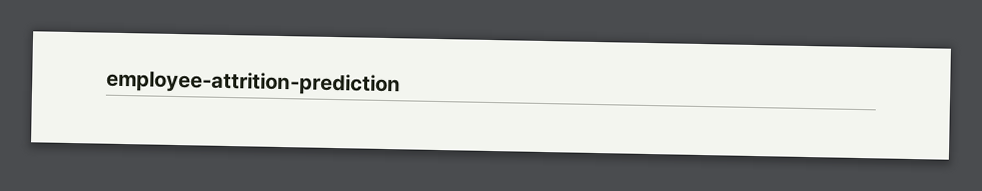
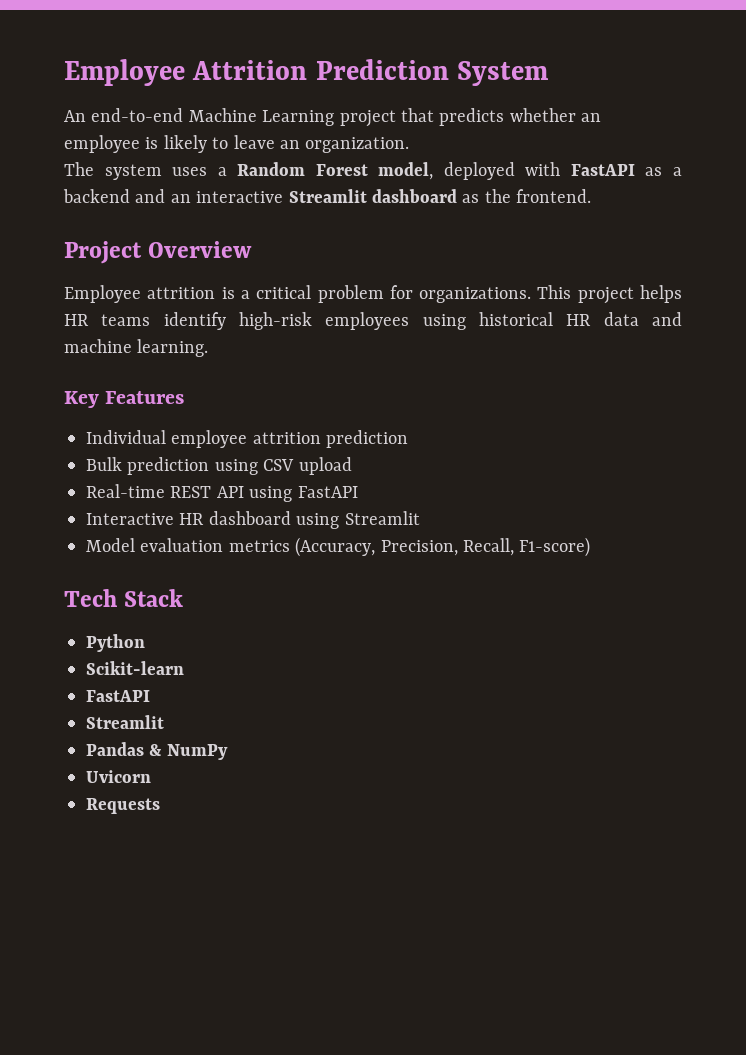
[106,69,401,97] employee-attrition-prediction -> [64,59,549,86] [64,108,602,127] [64,135,410,153] [64,162,682,180] [63,189,592,203] [64,241,253,264] [64,285,682,304] [64,312,682,330] [64,339,209,357] [64,391,185,408] [86,430,409,448] [86,457,352,475] [86,484,358,502] [86,511,420,529] [86,537,591,557] [64,589,184,607] [86,634,145,652] [86,661,184,675] [86,690,150,702] [86,715,164,729] [86,742,228,760] [86,770,151,783] [86,798,160,814] Employee Attrition Prediction System // An end-to-end Machine Learning project that predicts whether an employee is likely to leave an organization. // The system uses a Random Forest model, deployed with FastAPI as a backend and an interactive Streamlit dashboard as the frontend. // Project Overview // Employee attrition is a critical problem for organizations. This project helps HR teams identify high-risk employees using historical HR data and machine learning. // Key Features // Individual employee attrition prediction // Bulk prediction using CSV upload // Real-time REST API using FastAPI // Interactive HR dashboard using Streamlit // Model evaluation metrics (Accuracy, Precision, Recall, F1-score) // Tech Stack // Python // Scikit-learn // FastAPI // Streamlit // Pandas & NumPy // Uvicorn // Requests

